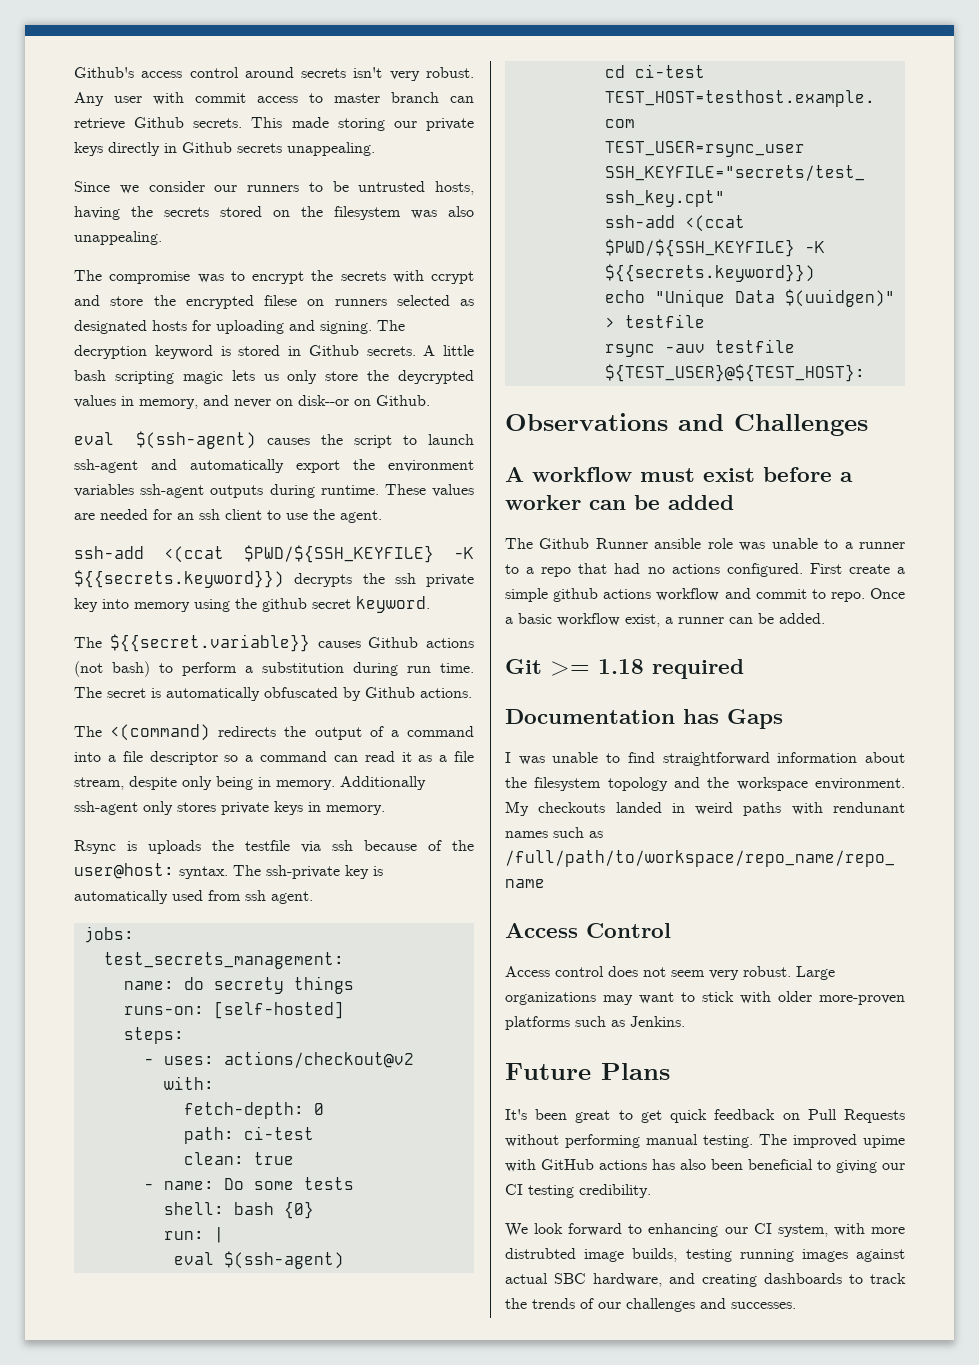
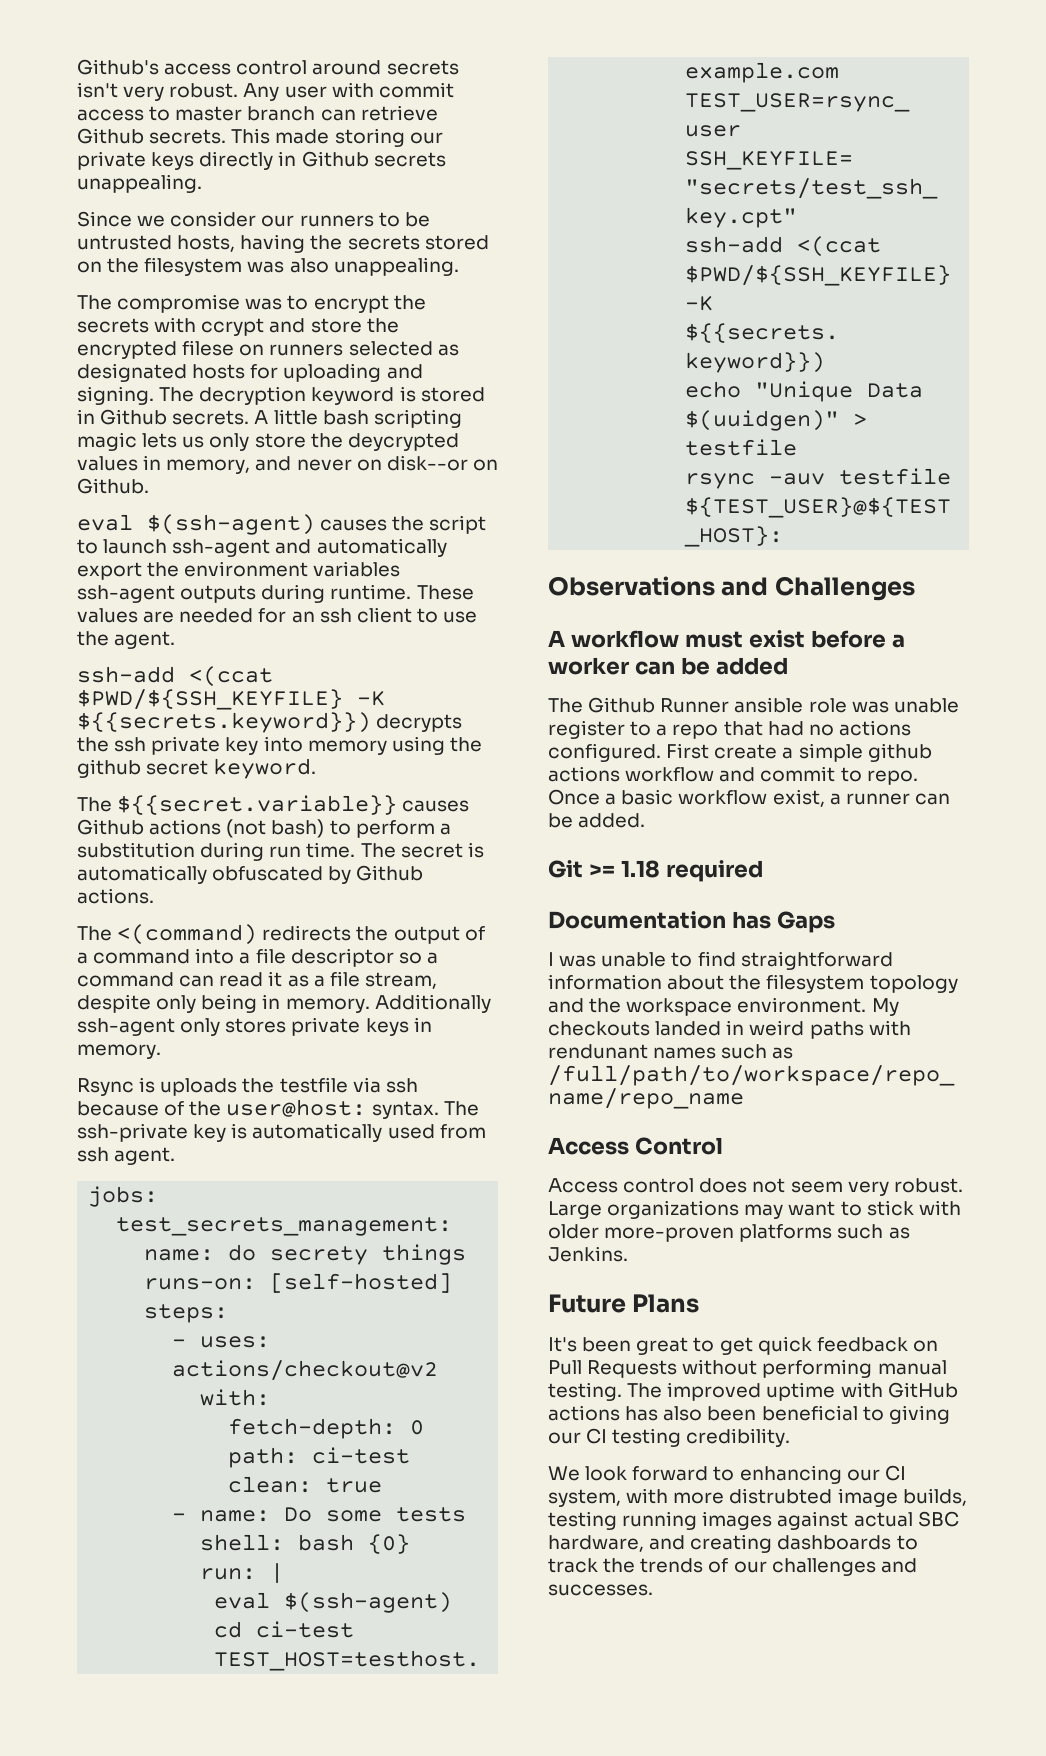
[824,539,906,549] to a runner -> [548,720,625,739] register
[863,1135,905,1148] upime -> [766,1382,836,1401] uptime

